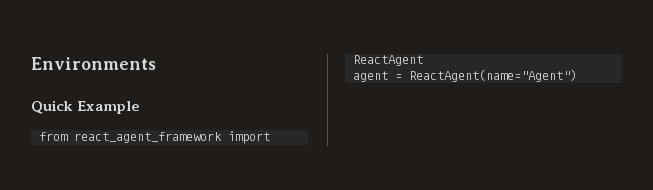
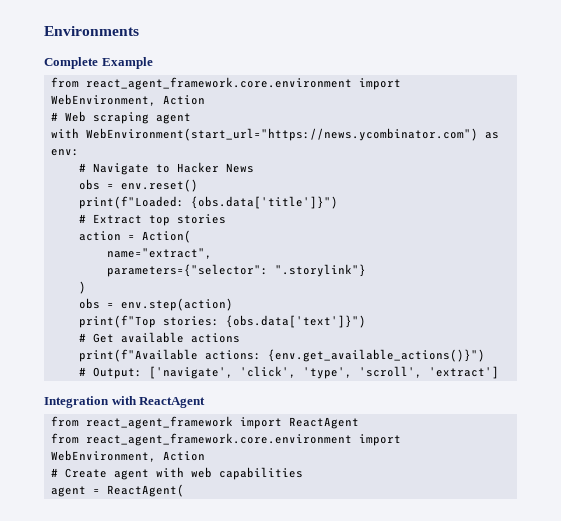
[31,100,73,114] Quick -> [44,57,98,69] Complete
[74,131,271,144] [353,55,424,66] react_agent_framework import ReactAgent -> [85,77,401,90] [50,94,205,106] [50,111,191,124] [50,128,499,141] [50,149,79,156] [78,162,254,175] [78,179,198,192] [78,196,338,209] [78,214,226,226] [78,230,191,243] [106,248,212,259] [106,264,366,277] [78,281,86,294] [78,298,233,311] [78,315,366,328] [78,332,240,343] [78,349,485,362] [78,366,499,379] [44,396,206,408] [50,416,359,429] [50,433,401,446] [50,450,205,462] [50,467,303,480] react_agent_framework.core.environment import WebEnvironment, Action // # Web scraping agent // with WebEnvironment(start_url="https://news.ycombinator.com") as env: // # Navigate to Hacker News // obs = env.reset() // print(f"Loaded: {obs.data['title']}") // # Extract top stories // action = Action( // name="extract", // parameters={"selector": ".storylink"} // ) // obs = env.step(action) // print(f"Top stories: {obs.data['text']}") // # Get available actions // print(f"Available actions: {env.get_available_actions()}") // # Output: ['navigate', 'click', 'type', 'scroll', 'extract'] // Integration with ReactAgent // from react_agent_framework import ReactAgent // from react_agent_framework.core.environment import WebEnvironment, Action // # Create agent with web capabilities
[409,69,578,82] ReactAgent(name="Agent") -> [106,484,184,497] ReactAgent(

